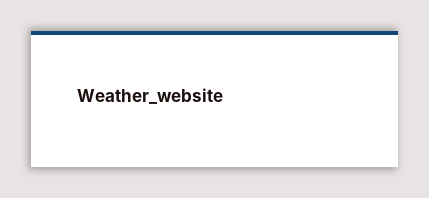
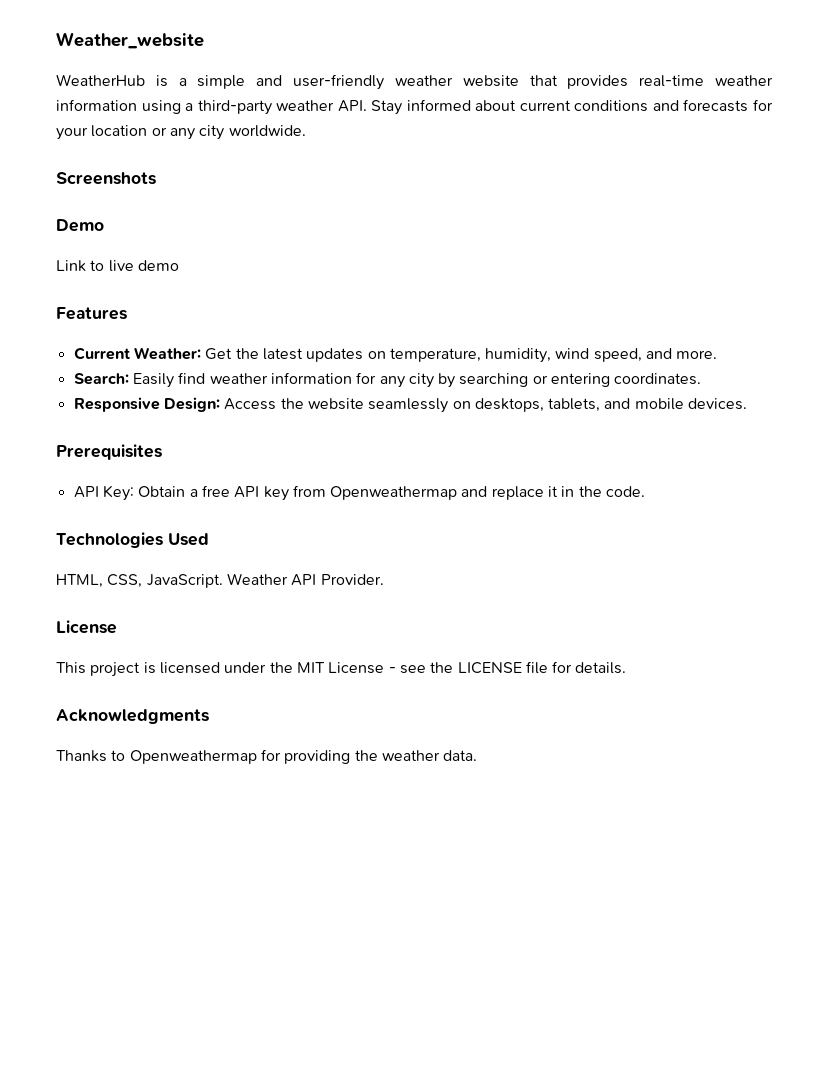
(223, 96) none -> [56,74,773,90] [56,99,774,115] [56,125,306,140] [56,172,156,185] [56,219,104,232] [56,260,179,272] [56,307,127,320] [73,347,718,363] [73,372,702,388] [73,397,748,413] [56,444,162,460] [73,485,646,501] [56,532,209,548] [56,573,384,588] [56,620,117,634] [56,661,627,677] [56,709,209,724] [56,749,478,764] // WeatherHub is a simple and user-friendly weather website that provides real-time weather information using a third-party weather API. Stay informed about current conditions and forecasts for your location or any city worldwide. // Screenshots // Demo // Link to live demo // Features // Current Weather: Get the latest updates on temperature, humidity, wind speed, and more. // Search: Easily find weather information for any city by searching or entering coordinates. // Responsive Design: Access the website seamlessly on desktops, tablets, and mobile devices. // Prerequisites // API Key: Obtain a free API key from Openweathermap and replace it in the code. // Technologies Used // HTML, CSS, JavaScript. Weather API Provider. // License // This project is licensed under the MIT License - see the LICENSE file for details. // Acknowledgments // Thanks to Openweathermap for providing the weather data.

